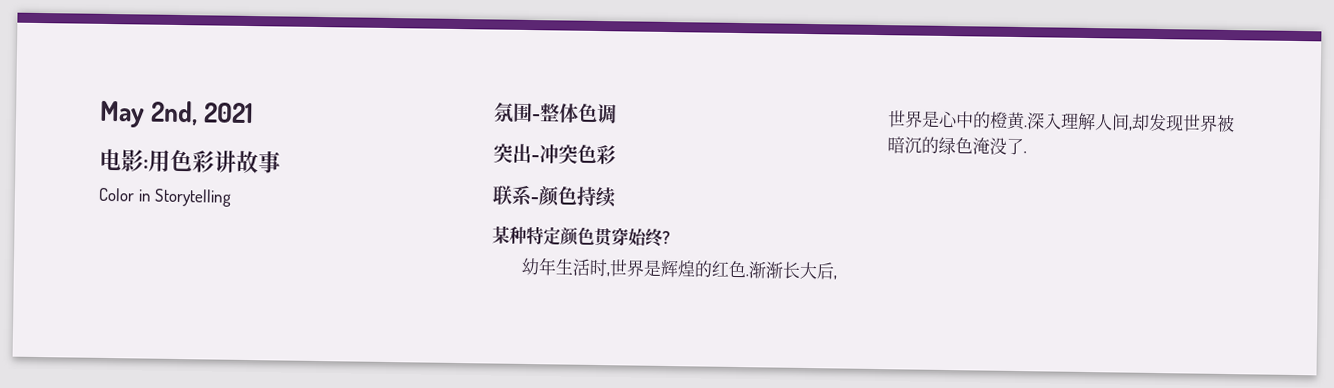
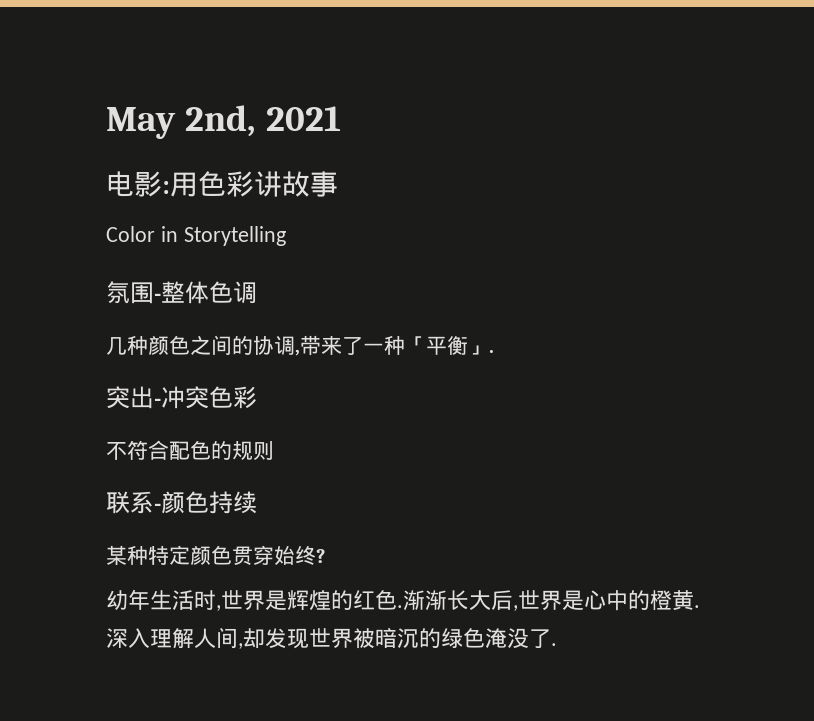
(617, 113) none -> [106,335,494,356] // 几种颜色之间的协调,带来了一种「平衡」.
(616, 154) none -> [106,440,274,460] // 不符合配色的规则

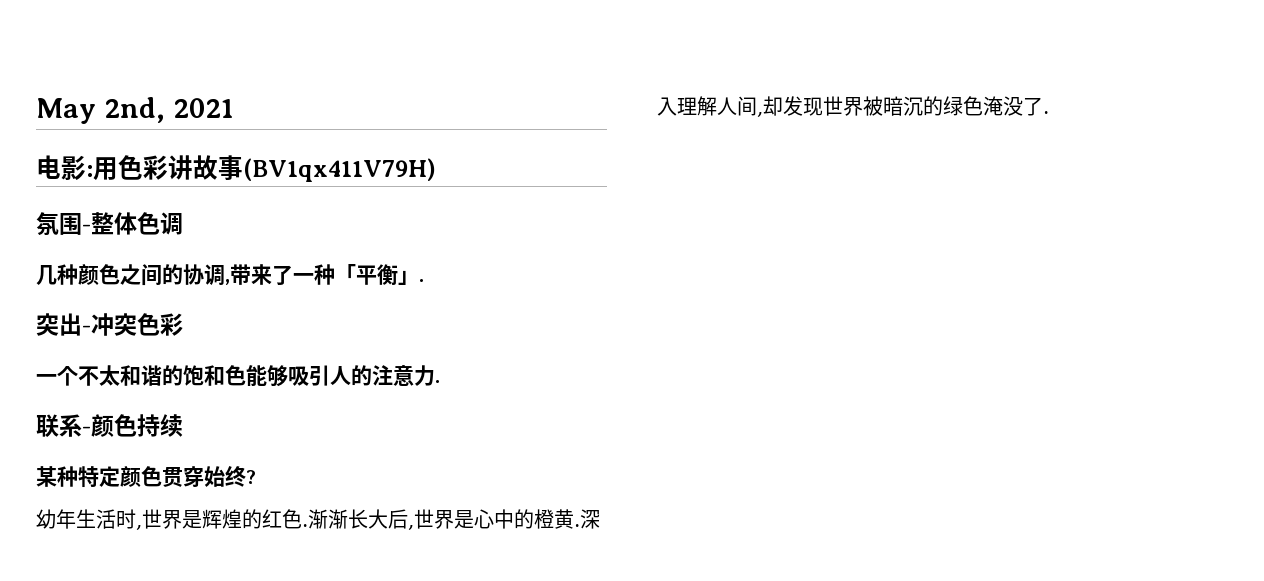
[106,226,286,246] // Color in Storytelling -> [243,158,436,182] (BV1qx411V79H)
[106,440,274,460] 不符合配色的规则 -> [36,365,440,387] 一个不太和谐的饱和色能够吸引人的注意力.

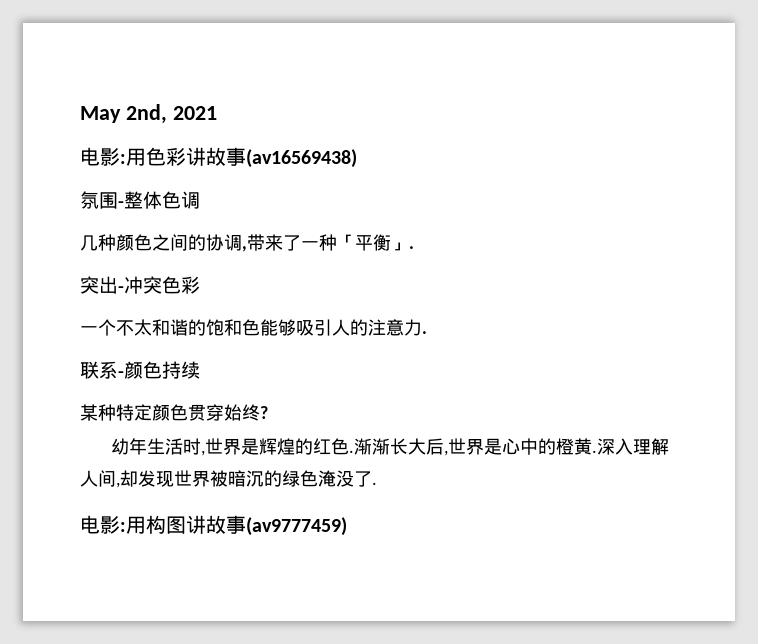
[243,158,436,182] (BV1qx411V79H) -> [246,149,357,168] (av16569438)
(1049, 112) none -> [80,515,347,536] // 电影:用构图讲故事(av9777459)

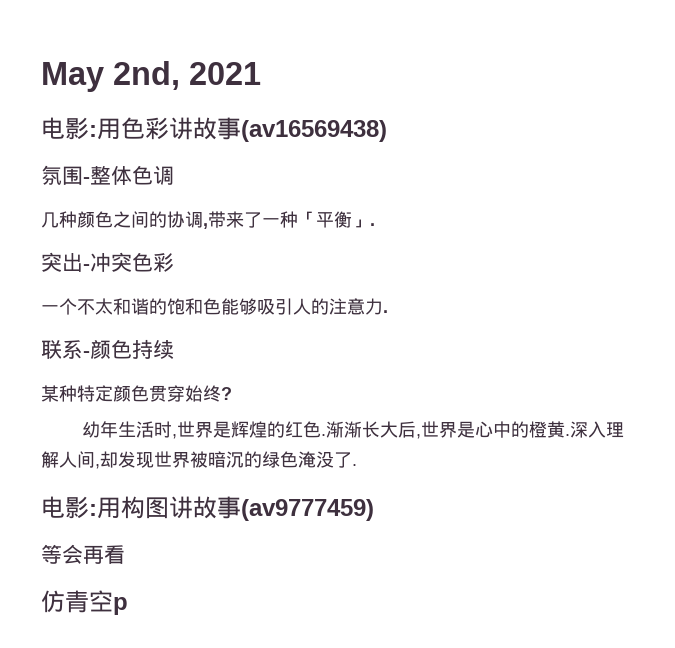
(347, 526) none -> [41,544,125,564] [41,590,128,615] // 等会再看 // 仿青空p

